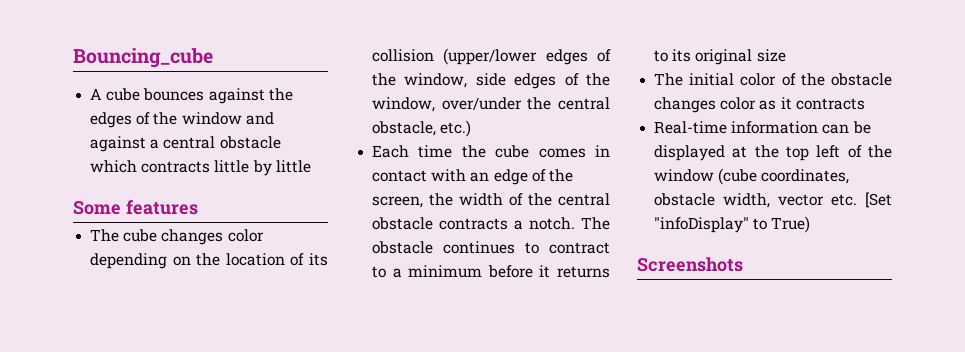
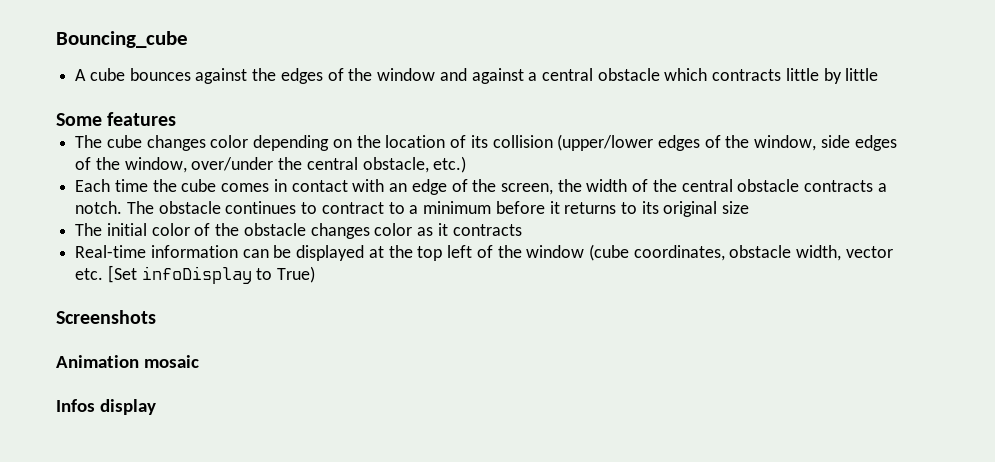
[654,217,750,233] "infoDisplay" -> [141,266,252,284] infoDisplay
(743, 264) none -> [56,355,199,368] [56,399,156,415] // Animation mosaic // Infos display

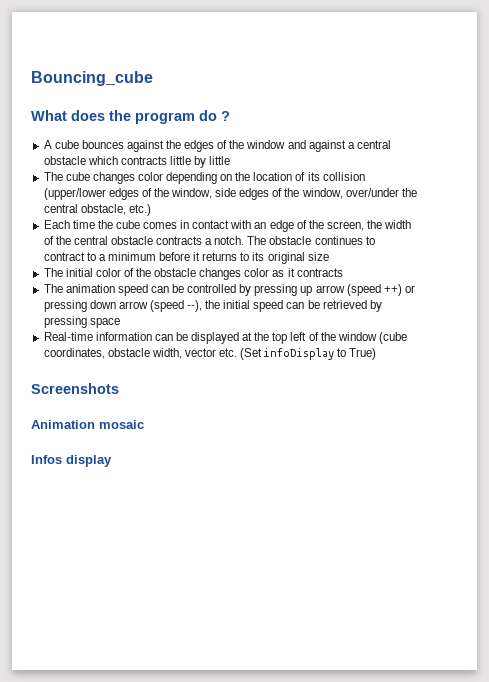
(188, 39) none -> [31,110,230,124] // What does the program do ?
[56,112,177,126] // Some features -> (231, 160) none
(522, 230) none -> [43,284,415,296] [43,300,382,312] [43,316,120,328] // The animation speed can be controlled by pressing up arrow (speed ++) or pressing down arrow (speed --), the initial speed can be retrieved by pressing space
[107,265,137,283] [Set -> [240,348,263,360] (Set

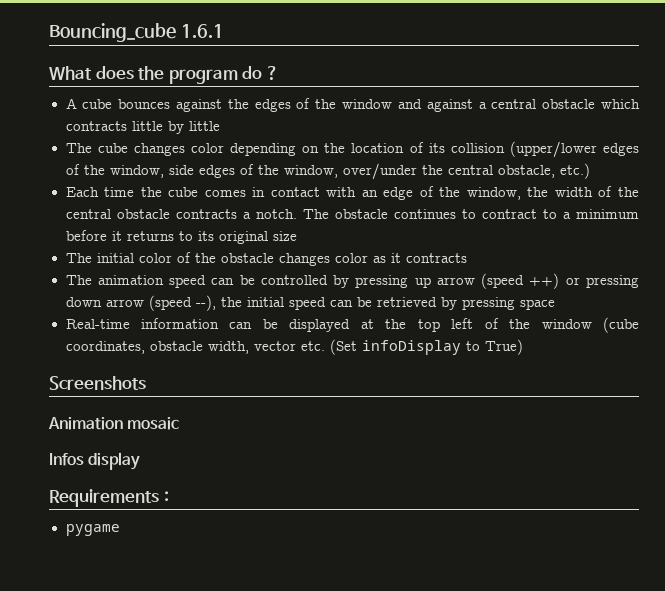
(153, 78) none -> [180,24,224,38] 1.6.1
[326,221,364,231] screen, -> [466,187,521,200] window,
(112, 461) none -> [49,489,169,507] [65,524,120,536] // Requirements : // pygame

